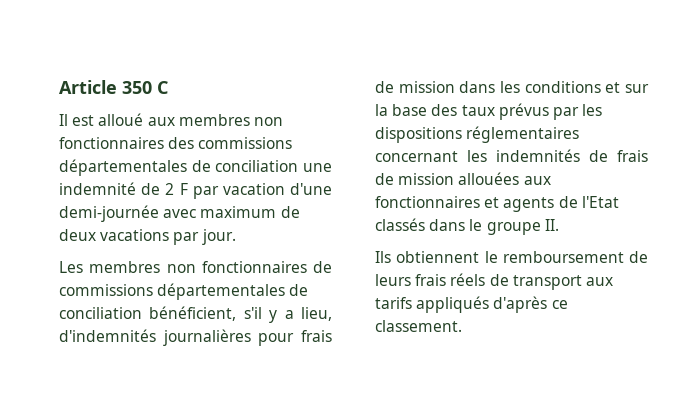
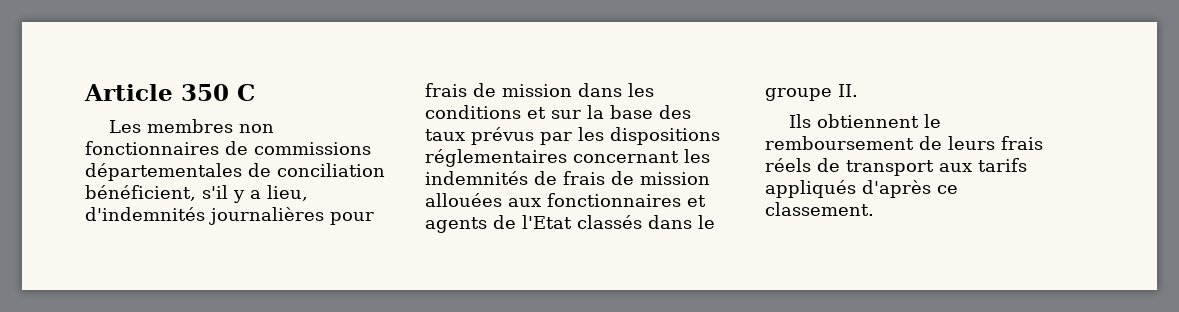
[59,113,283,126] [59,137,293,149] [59,159,332,176] [59,182,332,199] [59,205,300,222] [59,229,236,245] // Il est alloué aux membres non fonctionnaires des commissions départementales de conciliation une indemnité de 2 F par vacation d'une demi-journée avec maximum de deux vacations par jour. -> (255, 92) none

